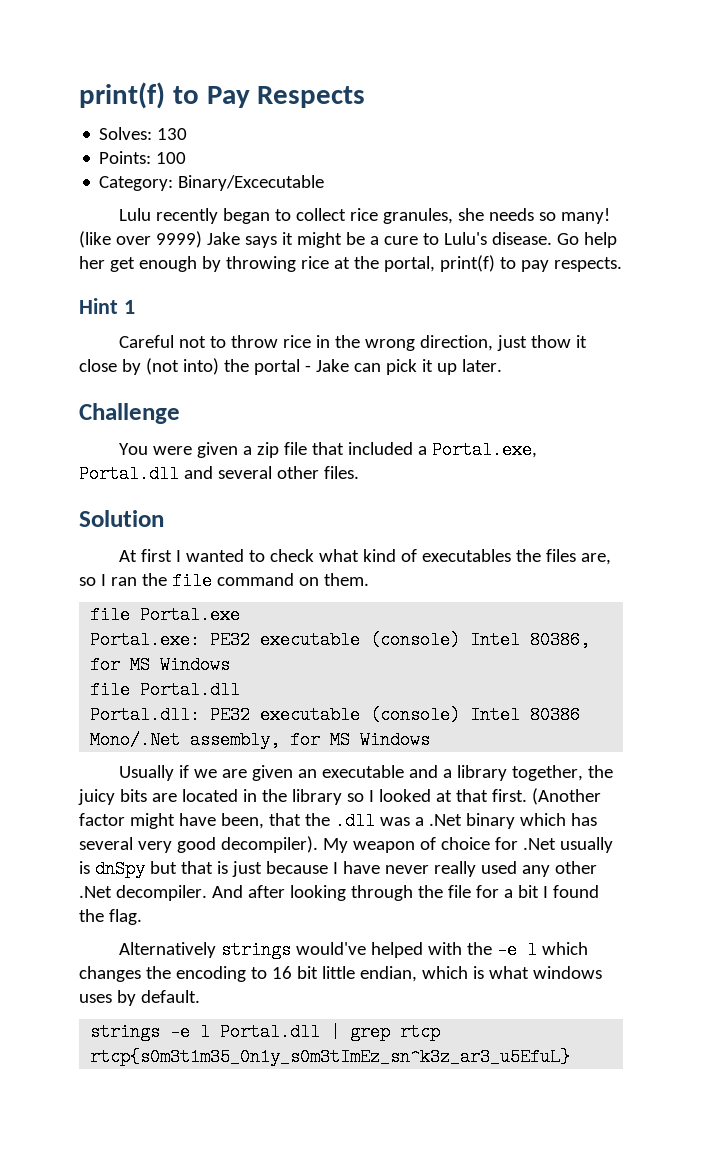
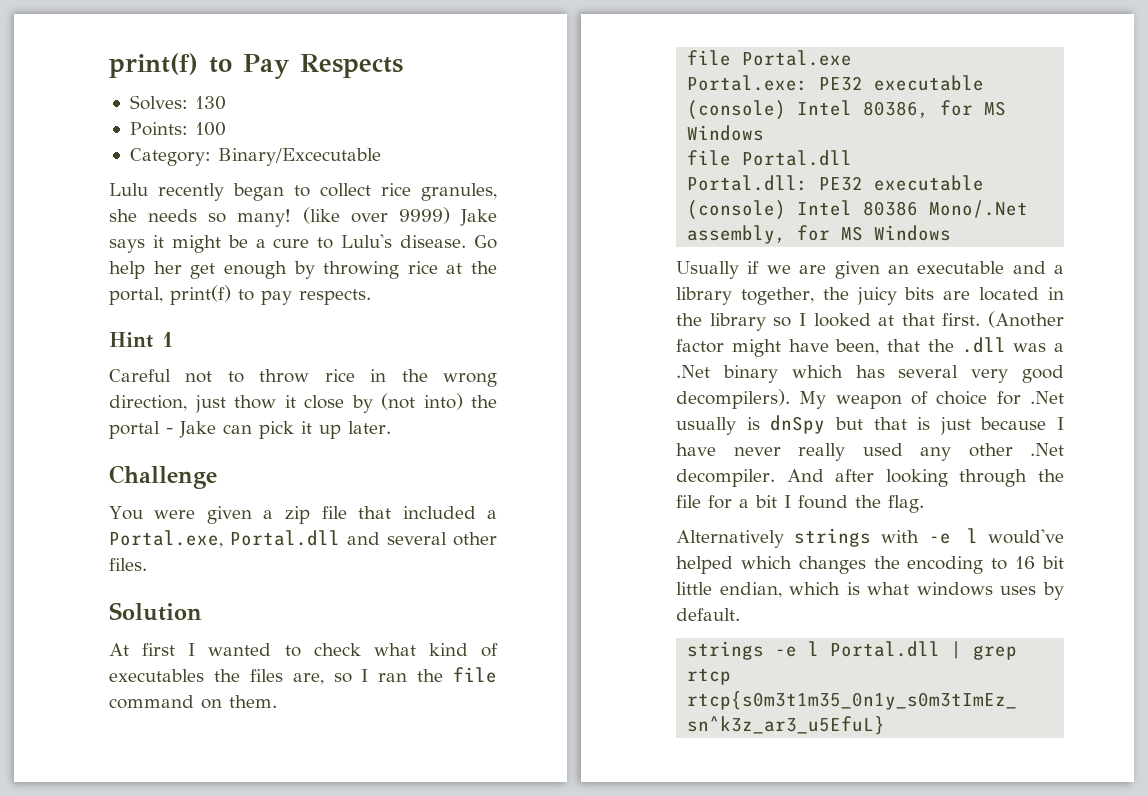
[220,836,318,853] decompiler). -> [676,389,790,409] decompilers).
[295,941,537,959] would've helped with the -e l -> [881,528,1064,544] [676,556,733,574] with -e l would've helped

